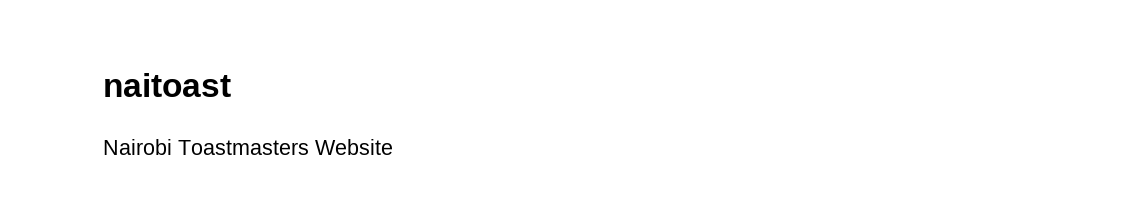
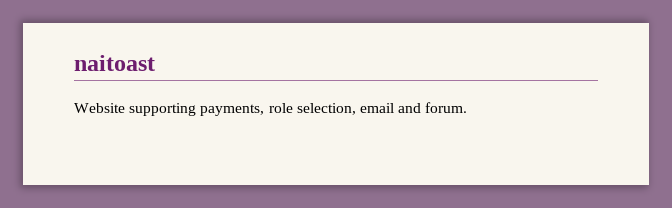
[103,139,393,155] Nairobi Toastmasters Website -> [74,102,468,116] Website supporting payments, role selection, email and forum.

